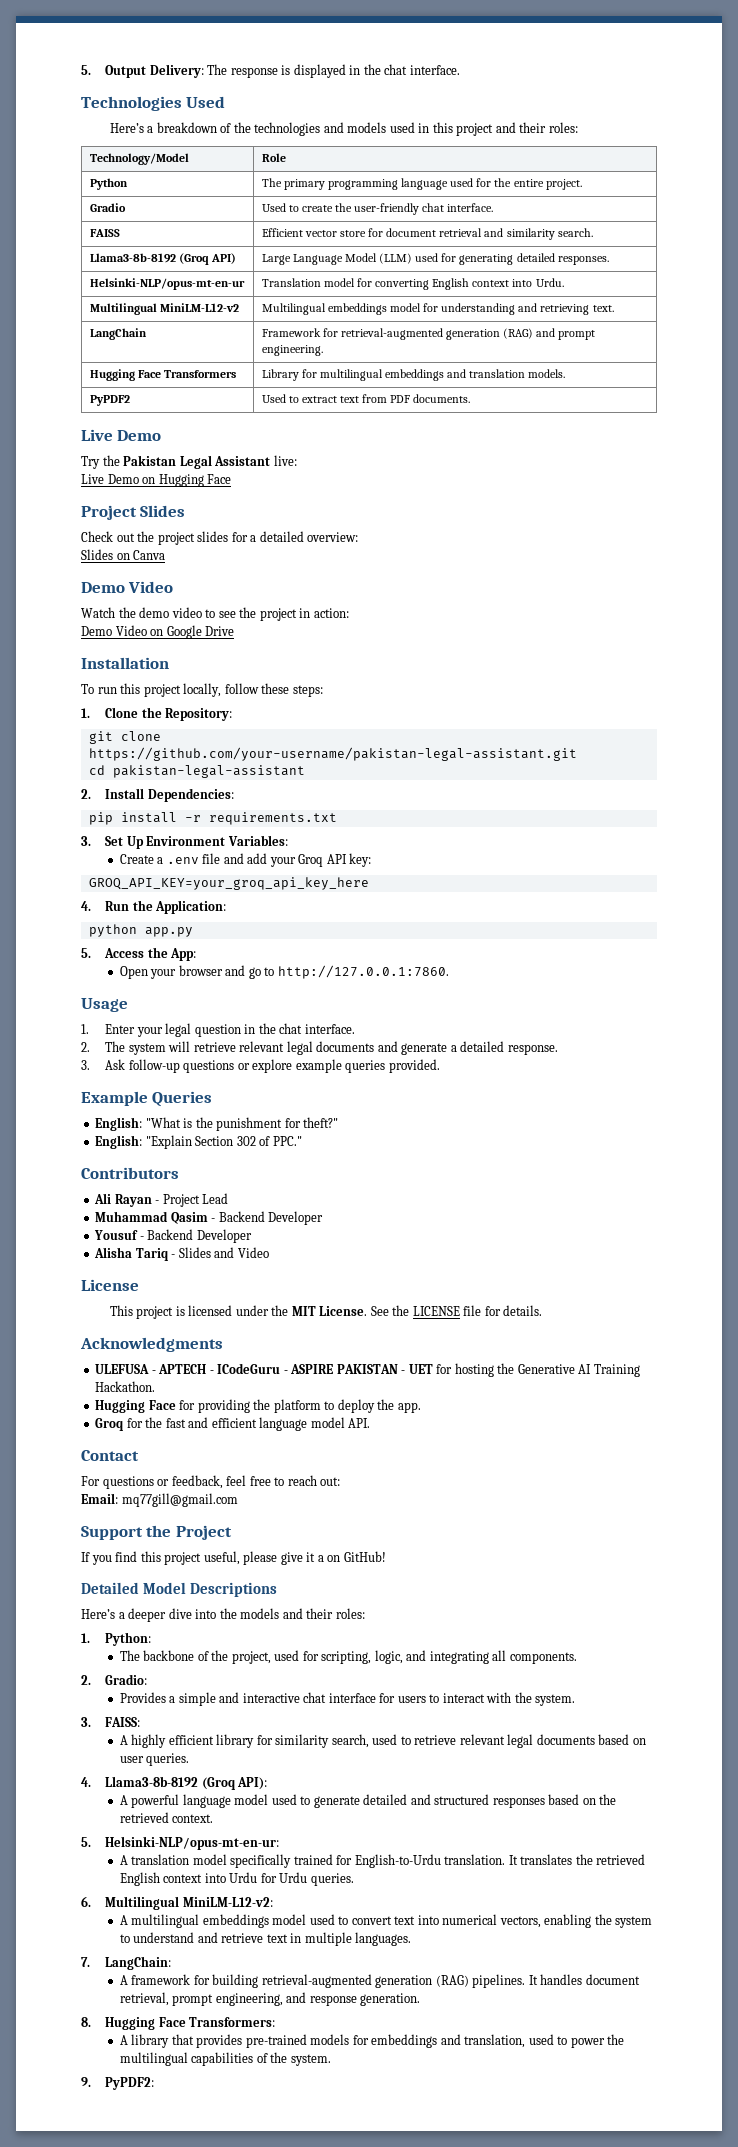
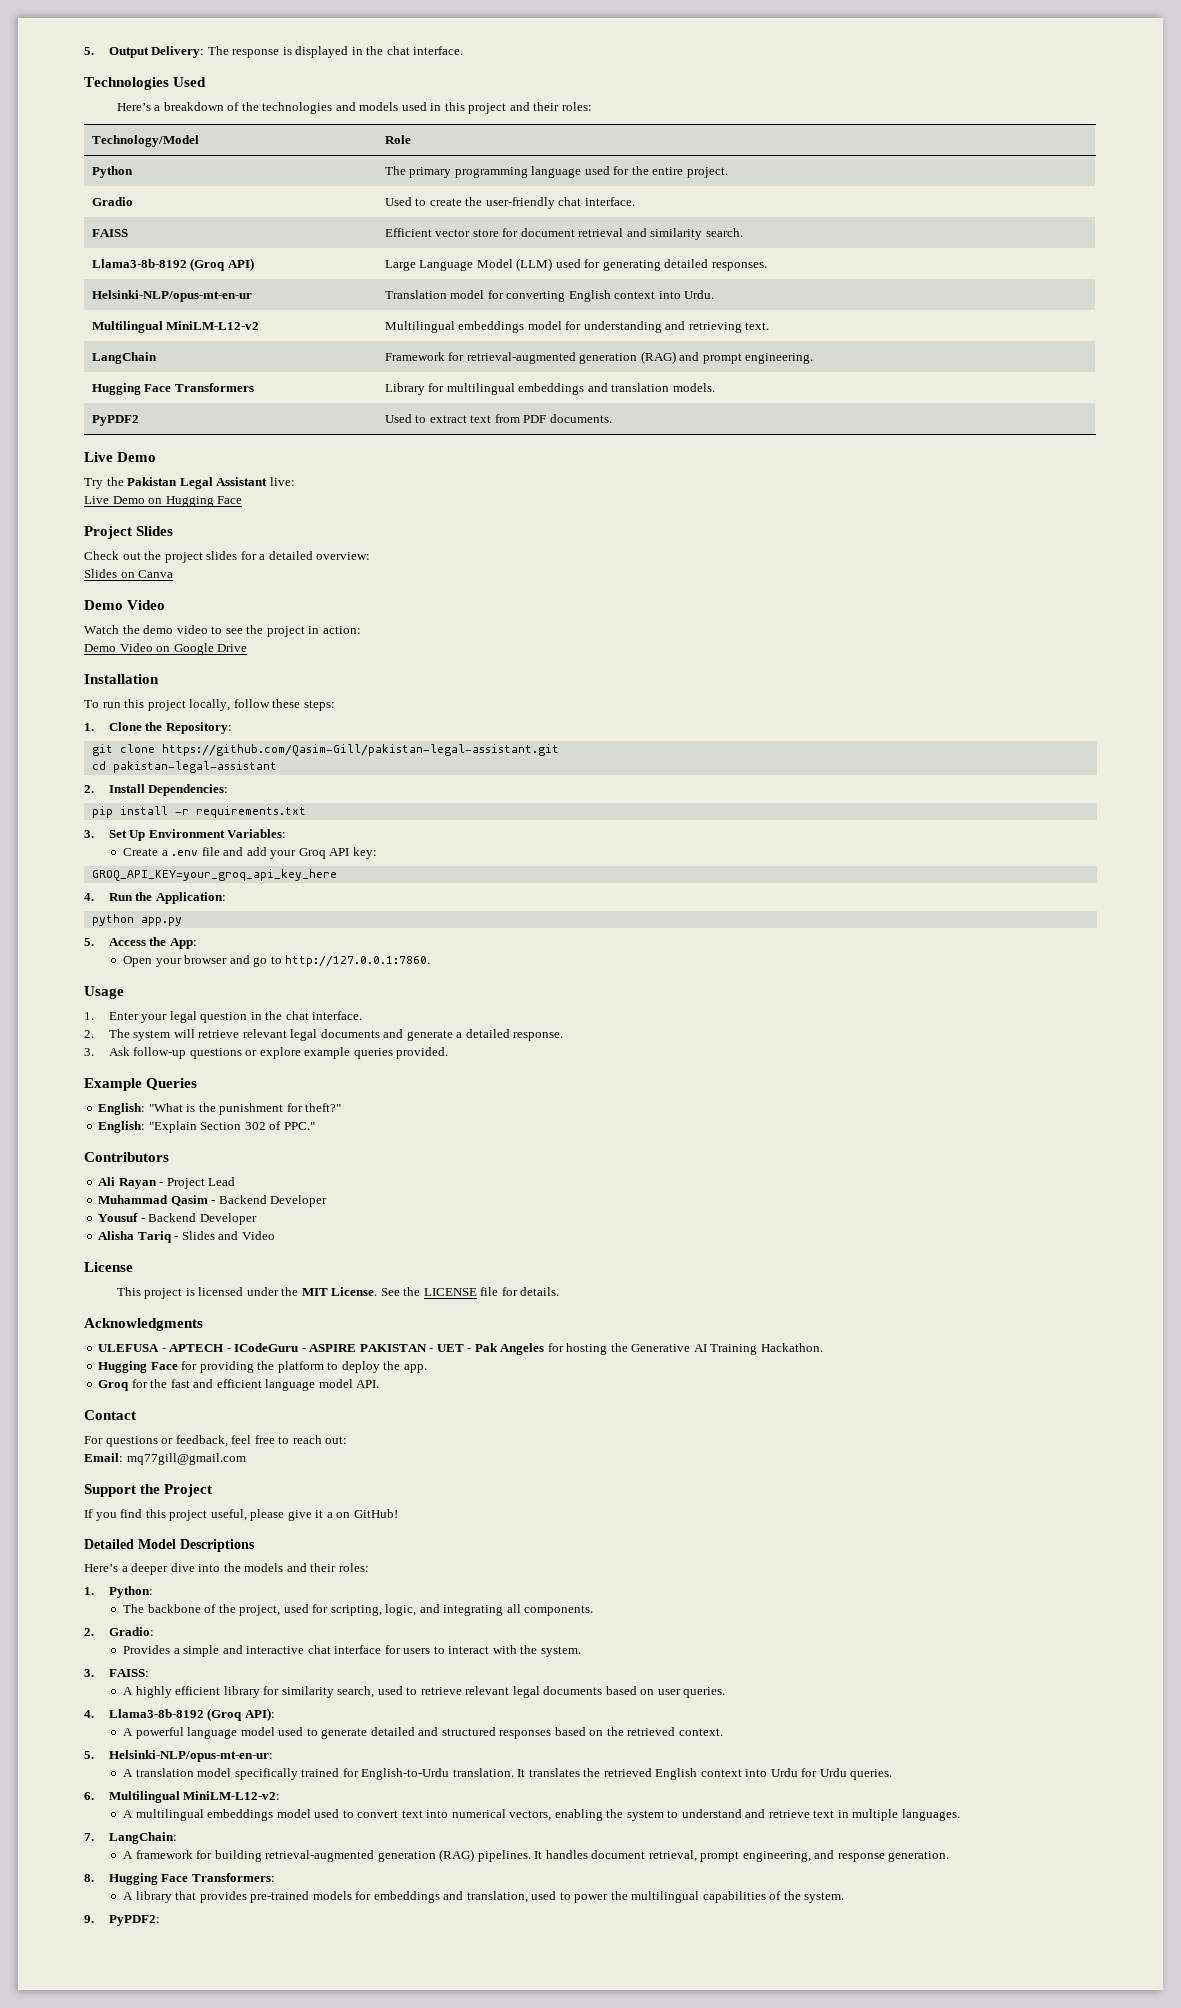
[88,747,577,761] https://github.com/your-username/pakistan-legal-assistant.git -> [161,744,559,756] https://github.com/Qasim-Gill/pakistan-legal-assistant.git
(433, 1369) none -> [467,1343,545,1355] - Pak Angeles

